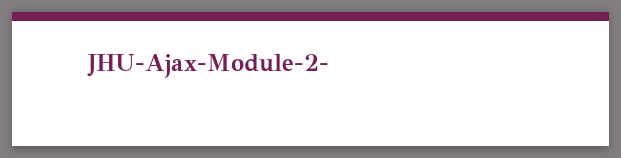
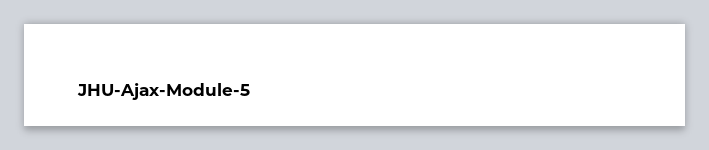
[87,54,329,78] JHU-Ajax-Module-2- -> [77,83,250,100] JHU-Ajax-Module-5

